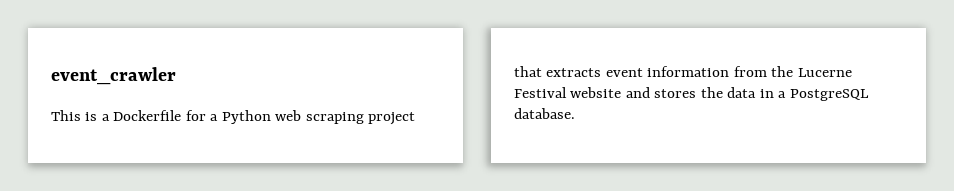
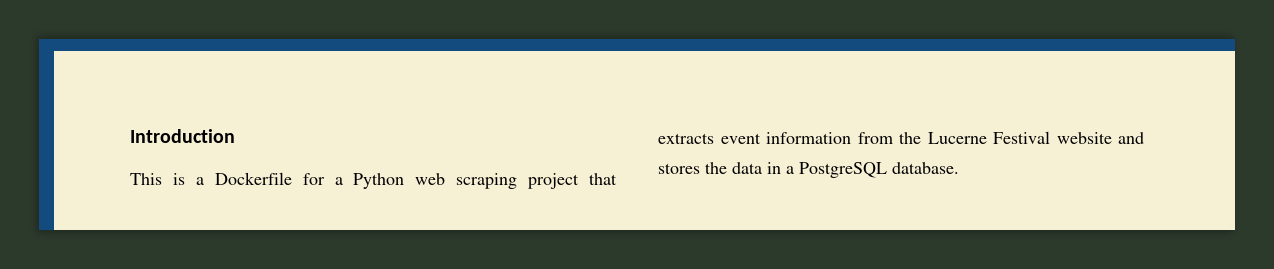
[51,67,176,85] event_crawler -> [130,129,235,143] Introduction

